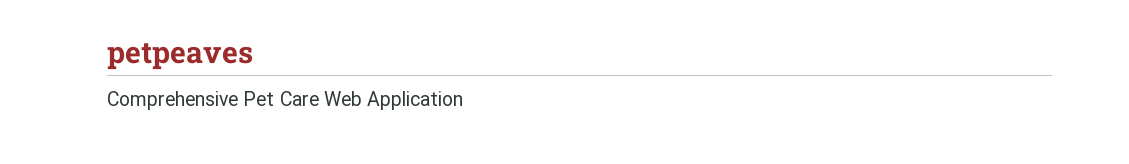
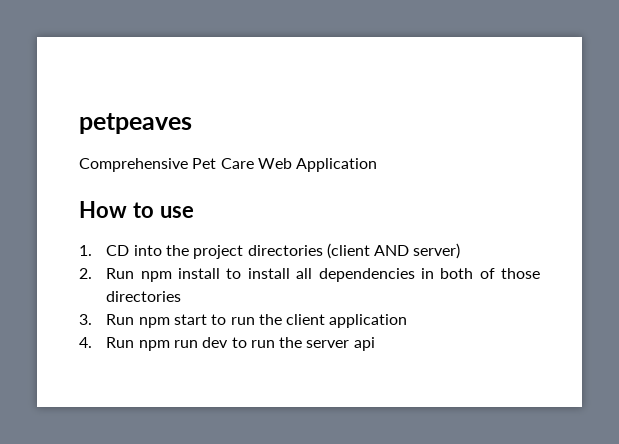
(464, 100) none -> [79,201,194,218] [79,243,461,259] [79,268,540,282] [106,291,182,302] [79,314,408,328] [79,337,375,351] // How to use // 1. CD into the project directories (client AND server) // 2. Run npm install to install all dependencies in both of those directories // 3. Run npm start to run the client application // 4. Run npm run dev to run the server api

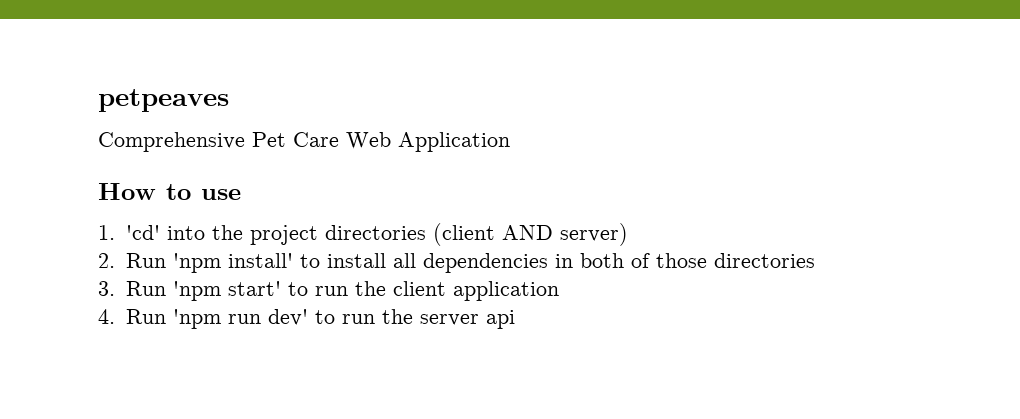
[106,245,130,256] CD -> [125,225,160,240] 'cd'
[140,268,220,282] npm install -> [172,253,293,273] 'npm install'
[138,314,207,328] npm start -> [172,281,281,301] 'npm start'
[138,337,229,351] npm run dev -> [172,309,308,329] 'npm run dev'

